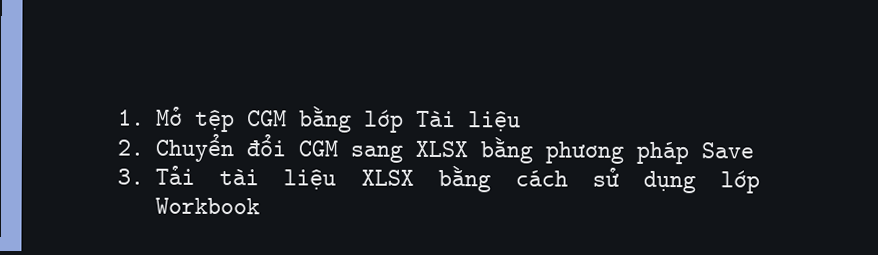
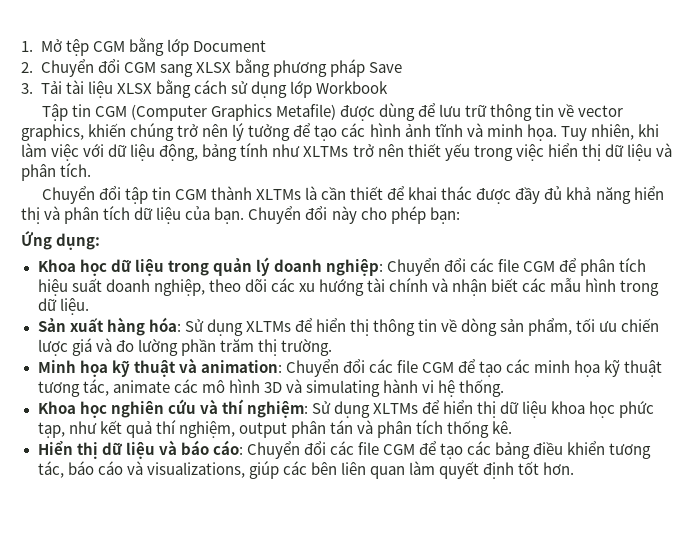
[416,110,522,132] Tài liệu -> [192,40,266,52] Document
(261, 206) none -> [41,103,624,121] [21,123,659,141] [21,143,672,161] [21,163,92,181] [41,186,664,204] [21,206,460,224] [21,231,101,250] [37,257,647,276] [37,278,660,296] [37,298,89,315] [37,317,660,336] [37,338,332,356] [37,358,663,377] [37,379,505,397] [37,399,655,418] [37,420,513,438] [37,440,652,459] [37,461,575,479] // Tập tin CGM (Computer Graphics Metafile) được dùng để lưu trữ thông tin về vector graphics, khiến chúng trở nên lý tưởng để tạo các hình ảnh tĩnh và minh họa. Tuy nhiên, khi làm việc với dữ liệu động, bảng tính như XLTMs trở nên thiết yếu trong việc hiển thị dữ liệu và phân tích. // Chuyển đổi tập tin CGM thành XLTMs là cần thiết để khai thác được đầy đủ khả năng hiển thị và phân tích dữ liệu của bạn. Chuyển đổi này cho phép bạn: // Ứng dụng: // Khoa học dữ liệu trong quản lý doanh nghiệp: Chuyển đổi các file CGM để phân tích hiệu suất doanh nghiệp, theo dõi các xu hướng tài chính và nhận biết các mẫu hình trong dữ liệu. // Sản xuất hàng hóa: Sử dụng XLTMs để hiển thị thông tin về dòng sản phẩm, tối ưu chiến lược giá và đo lường phần trăm thị trường. // Minh họa kỹ thuật và animation: Chuyển đổi các file CGM để tạo các minh họa kỹ thuật tương tác, animate các mô hình 3D và simulating hành vi hệ thống. // Khoa học nghiên cứu và thí nghiệm: Sử dụng XLTMs để hiển thị dữ liệu khoa học phức tạp, như kết quả thí nghiệm, output phân tán và phân tích thống kê. // Hiển thị dữ liệu và báo cáo: Chuyển đổi các file CGM để tạo các bảng điều khiển tương tác, báo cáo và visualizations, giúp các bên liên quan làm quyết định tốt hơn.

